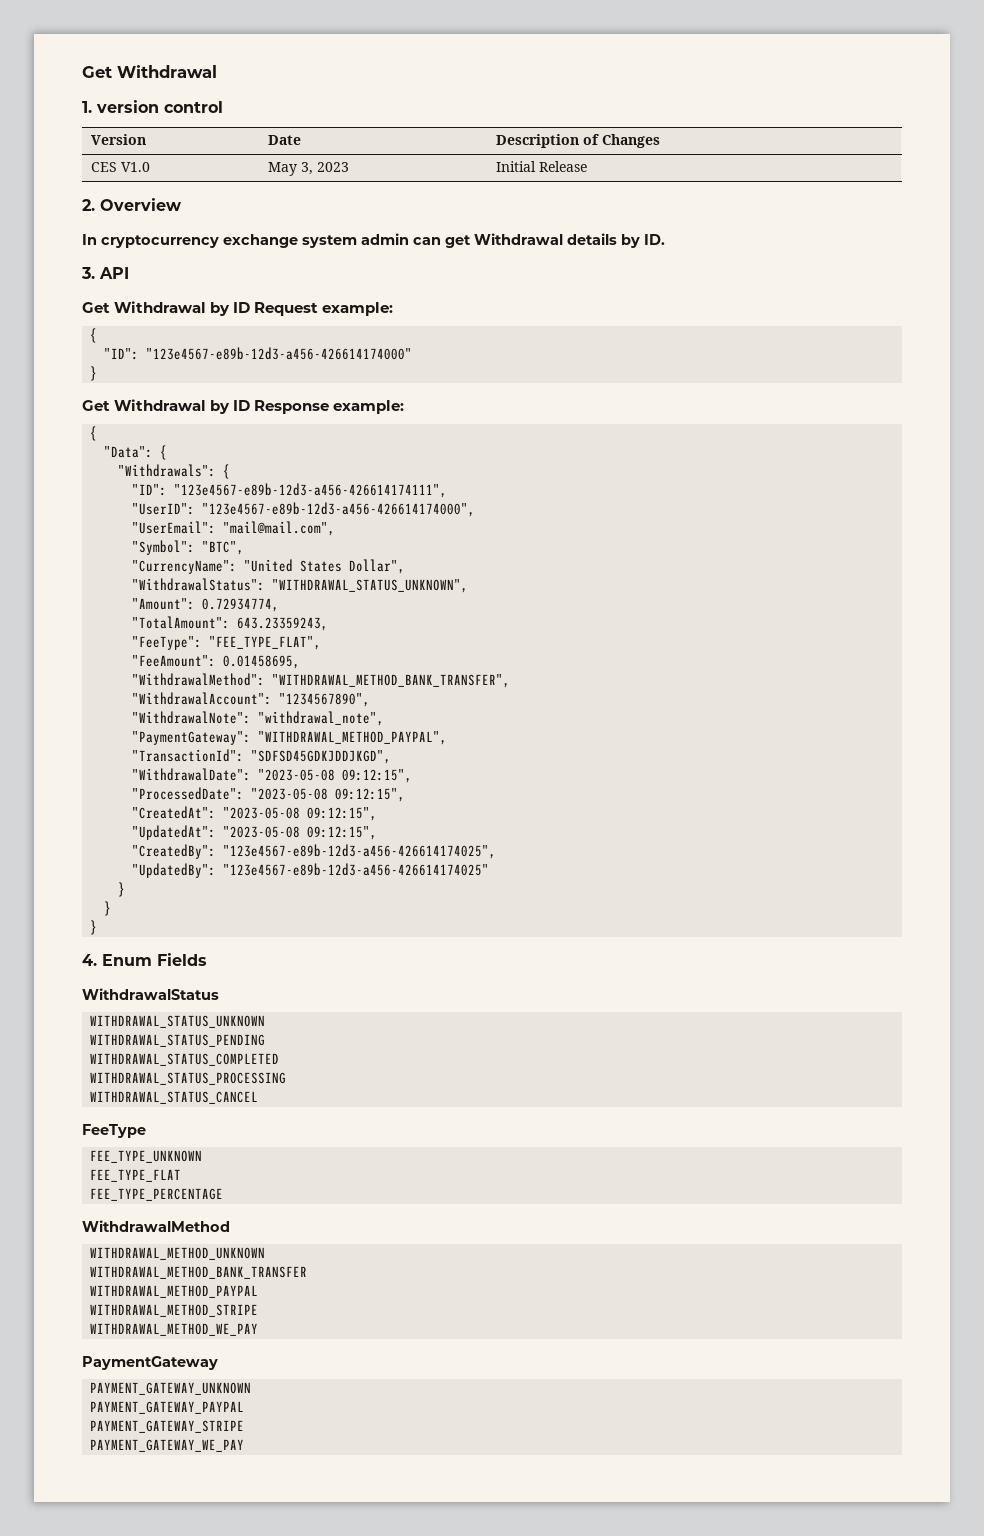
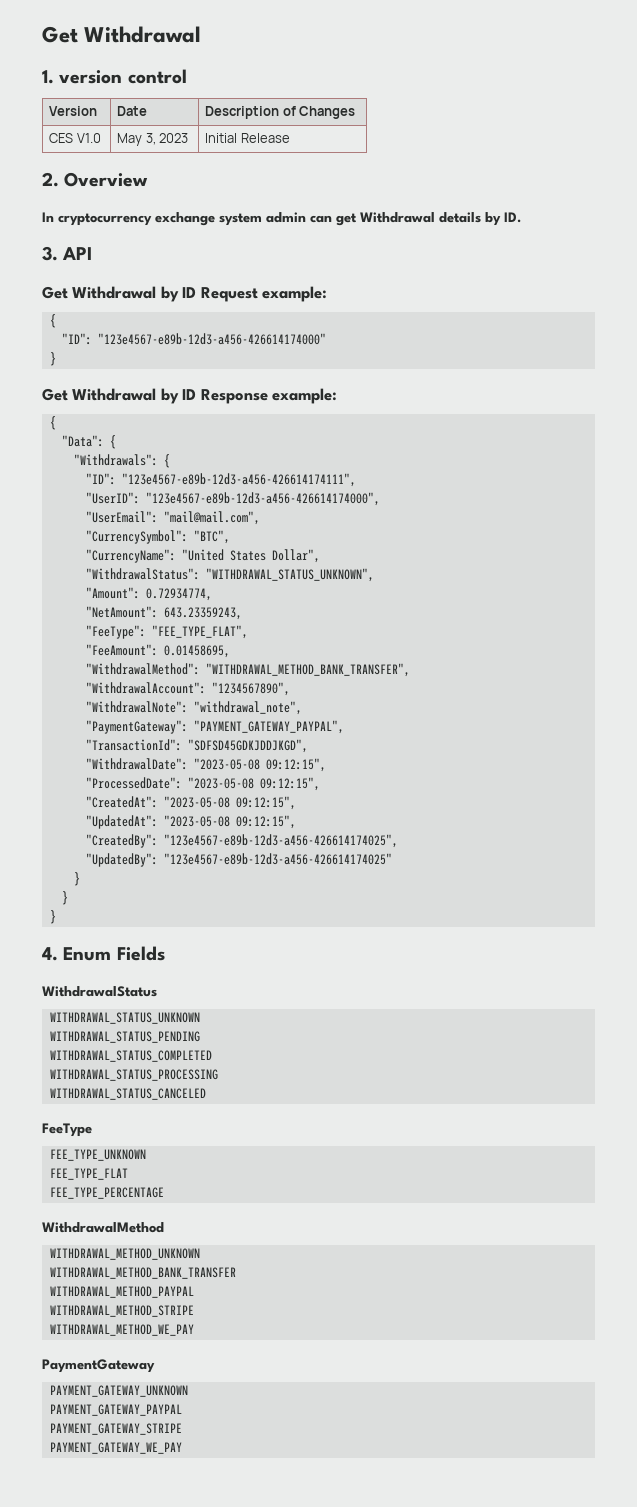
[132,540,196,555] "Symbol": -> [85,530,188,544] "CurrencySymbol":
[132,616,231,629] "TotalAmount": -> [85,606,158,618] "NetAmount":
[258,731,448,745] "WITHDRAWAL_METHOD_PAYPAL", -> [193,720,344,734] "PAYMENT_GATEWAY_PAYPAL",
[90,1091,259,1104] WITHDRAWAL_STATUS_CANCEL -> [49,1088,206,1100] WITHDRAWAL_STATUS_CANCELED

